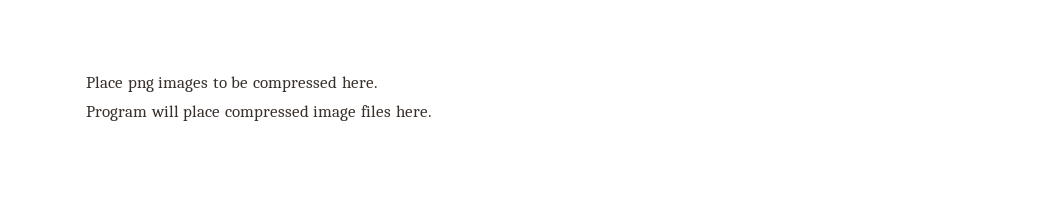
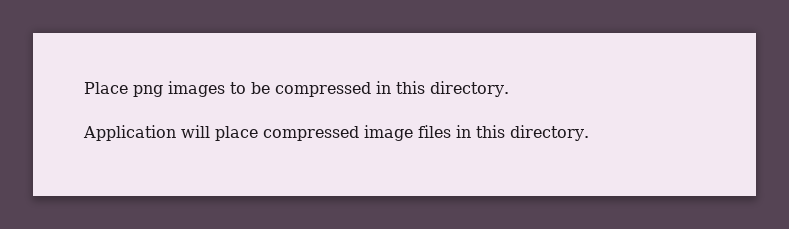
[341,76,378,88] [86,106,147,121] here. // Program -> [376,81,509,97] [83,125,176,141] in this directory. // Application
[395,105,432,117] here. -> [456,125,589,141] in this directory.

